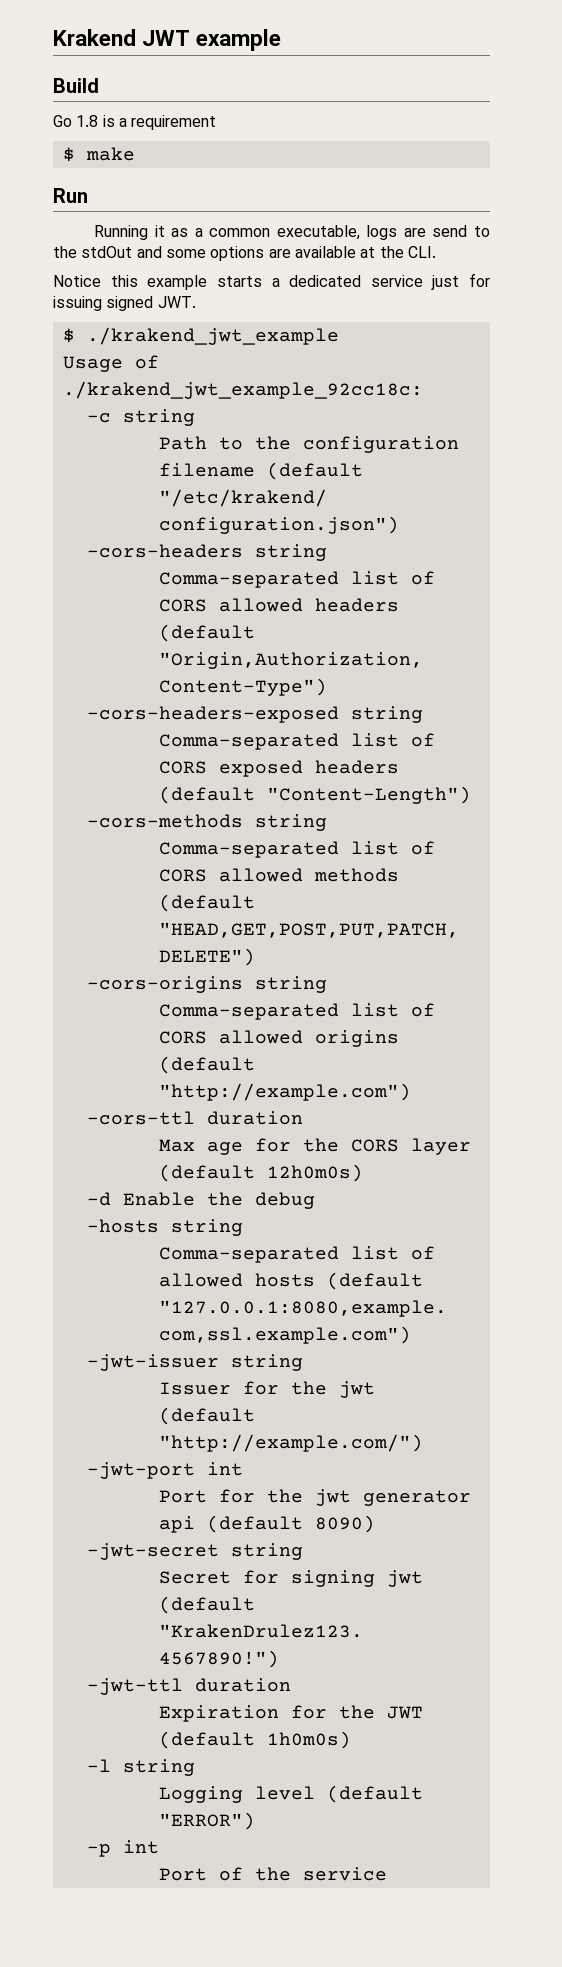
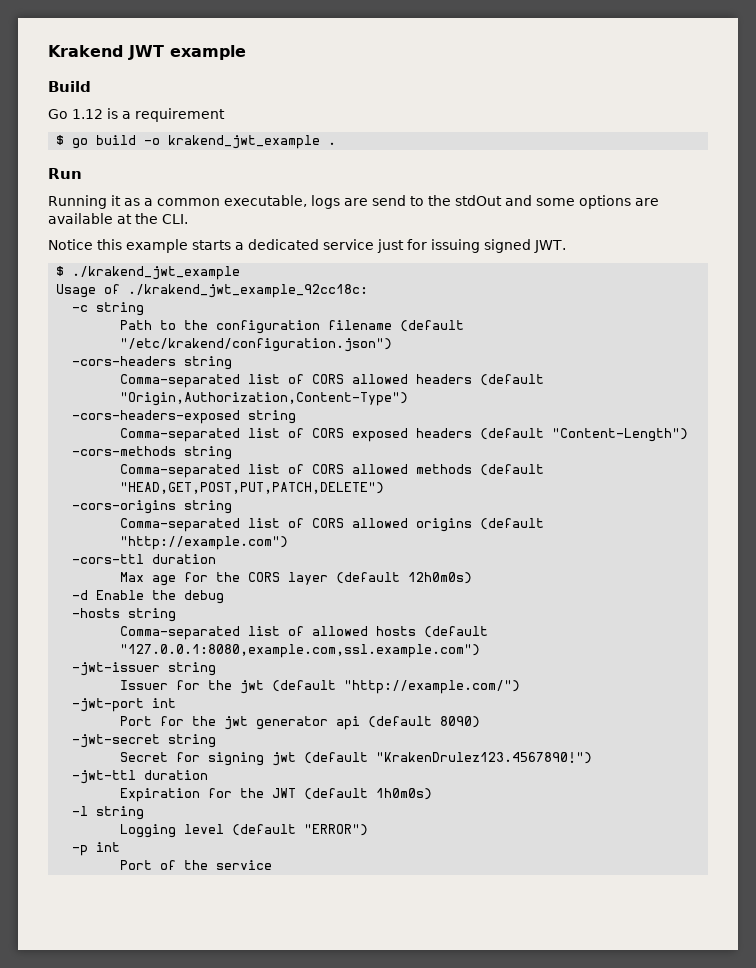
[76,115,99,127] 1.8 -> [72,109,103,119] 1.12
[85,147,135,161] make -> [72,135,337,149] go build -o krakend_jwt_example .

